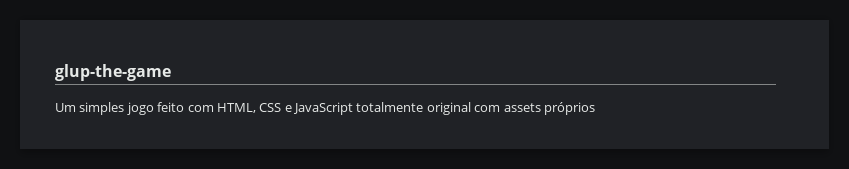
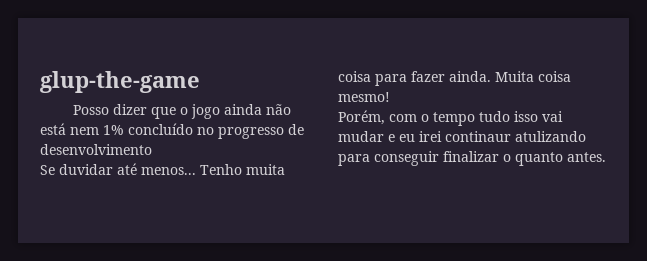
[55,102,595,115] Um simples jogo feito com HTML, CSS e JavaScript totalmente original com assets próprios -> [73,104,292,119] [40,123,304,139] [40,144,152,155] [40,163,285,175] [338,71,571,86] [338,92,390,102] [338,110,563,126] [338,131,586,142] [338,151,606,166] Posso dizer que o jogo ainda não está nem 1% concluído no progresso de desenvolvimento // Se duvidar até menos... Tenho muita coisa para fazer ainda. Muita coisa mesmo! // Porém, com o tempo tudo isso vai mudar e eu irei continaur atulizando para conseguir finalizar o quanto antes.

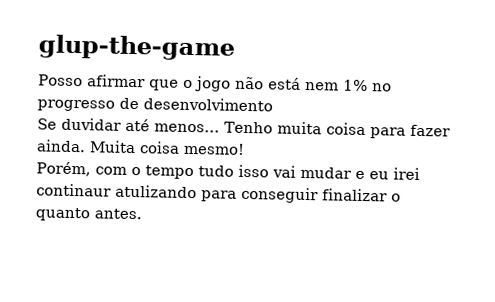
[113,104,148,115] dizer -> [87,74,146,88] afirmar
[224,104,263,115] ainda -> (231, 84) none
[128,123,193,135] concluído -> (368, 85) none

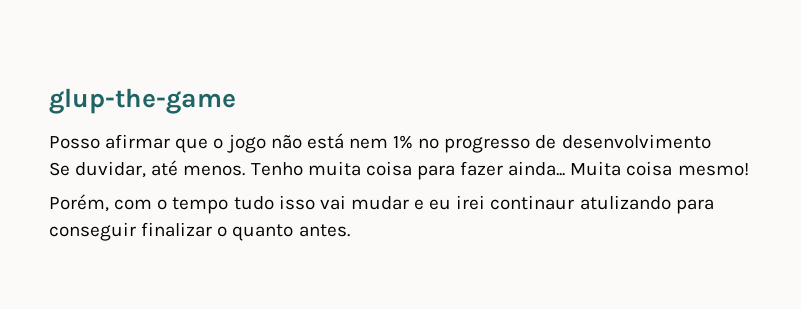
[61,117,220,133] duvidar até menos... -> [75,160,246,178] duvidar, até menos.
[36,139,86,153] ainda. -> [508,161,566,176] ainda...

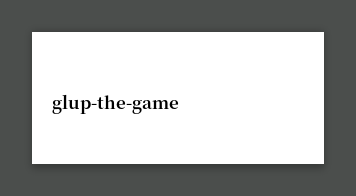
[49,133,711,153] [49,160,749,180] [49,194,714,214] [49,222,350,241] // Posso afirmar que o jogo não está nem 1% no progresso de desenvolvimento // Se duvidar, até menos. Tenho muita coisa para fazer ainda... Muita coisa mesmo! // Porém, com o tempo tudo isso vai mudar e eu irei continaur atulizando para conseguir finalizar o quanto antes. -> (179, 104) none

